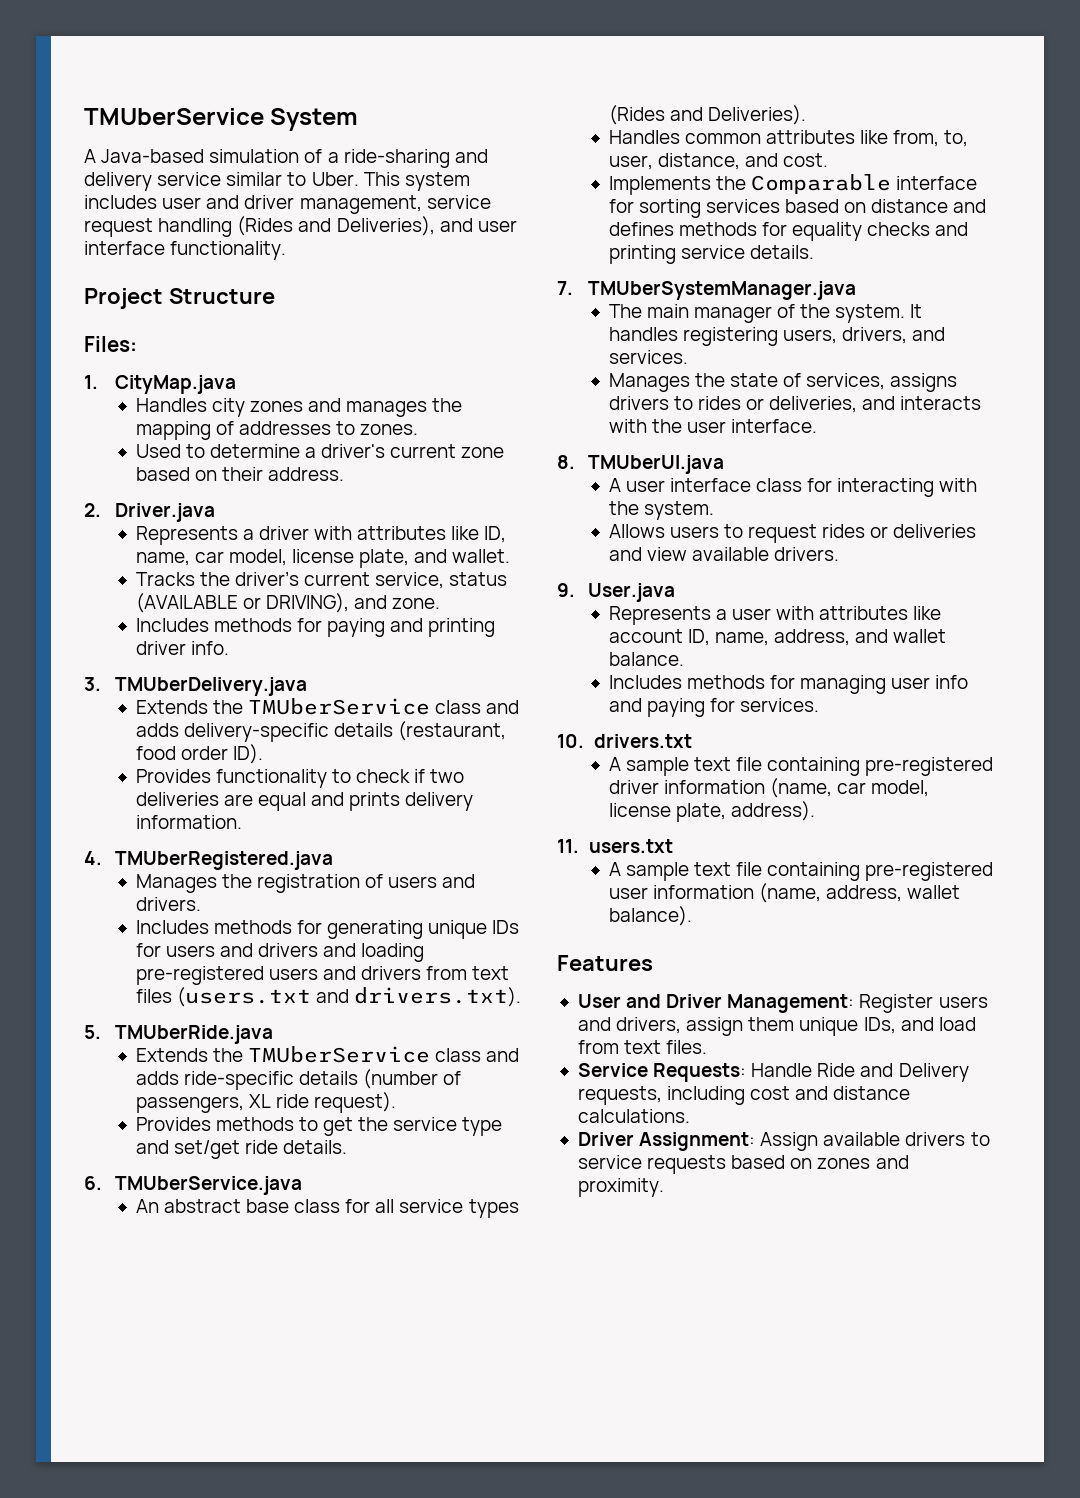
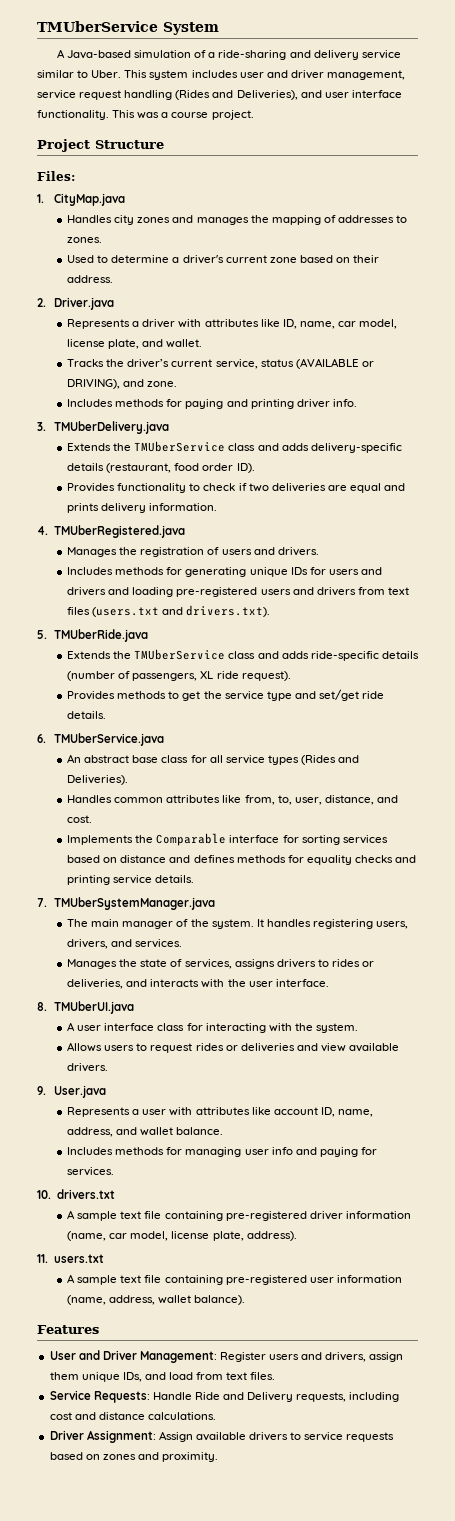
(287, 250) none -> [112,110,254,120] This was a course project.

